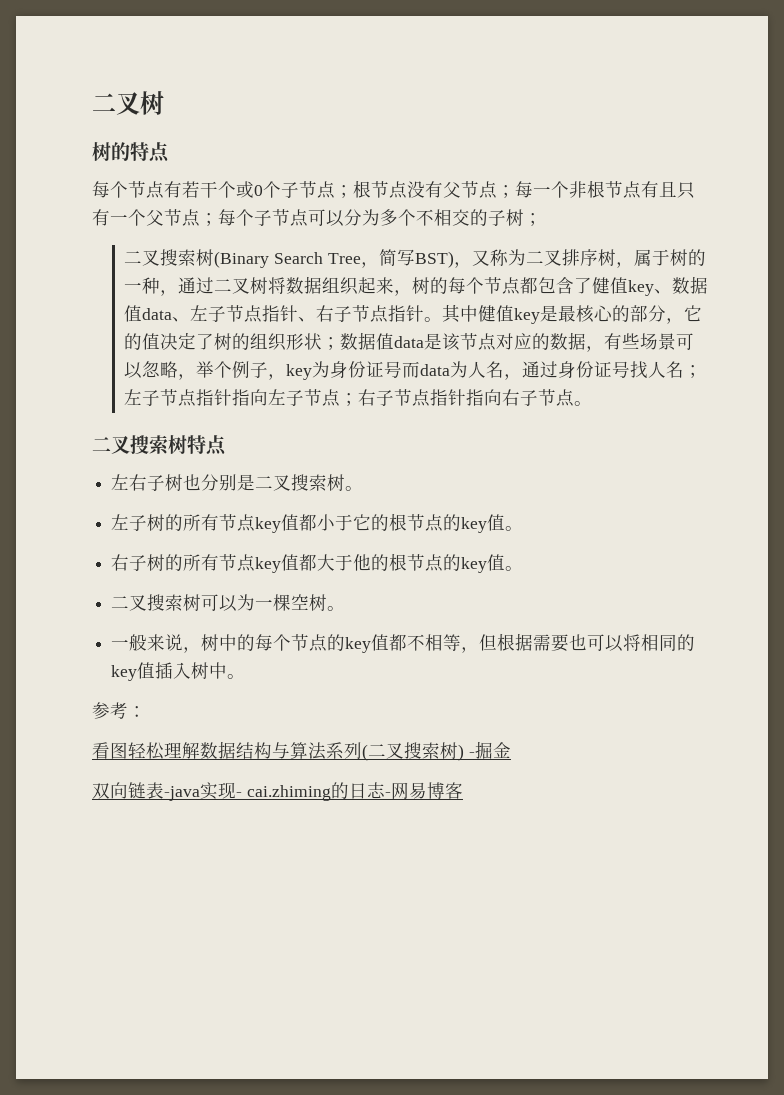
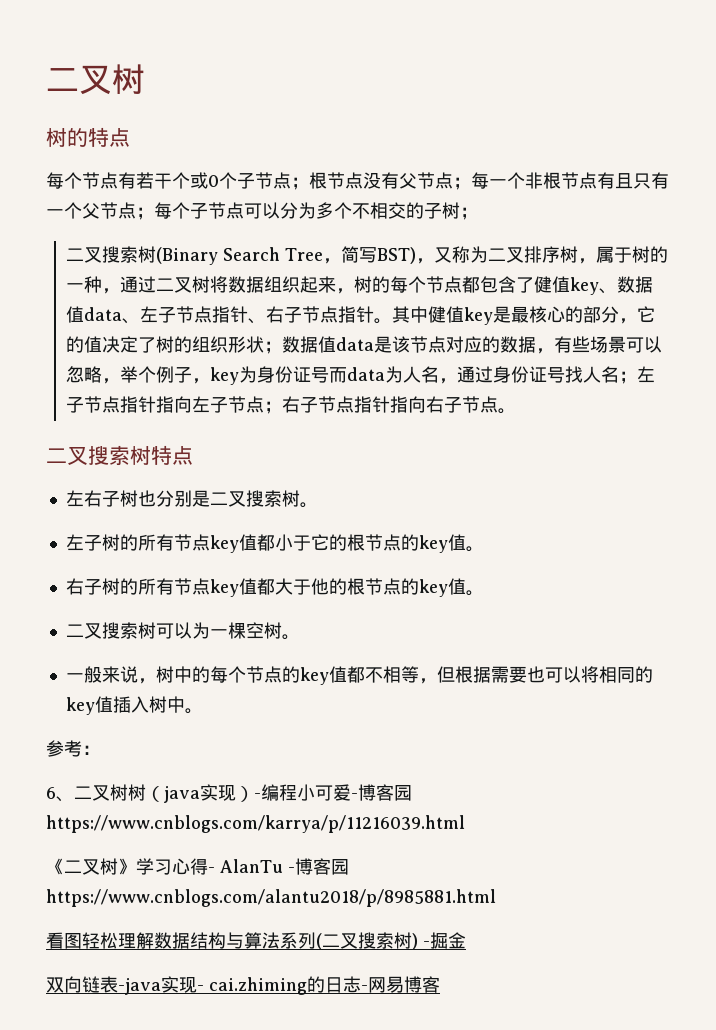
(146, 711) none -> [46,784,412,803] [46,815,465,833] [46,858,349,875] [46,889,496,907] // 6、二叉树树（java实现）-编程小可爱-博客园https://www.cnblogs.com/karrya/p/11216039.html // 《二叉树》学习心得- AlanTu -博客园https://www.cnblogs.com/alantu2018/p/8985881.html

